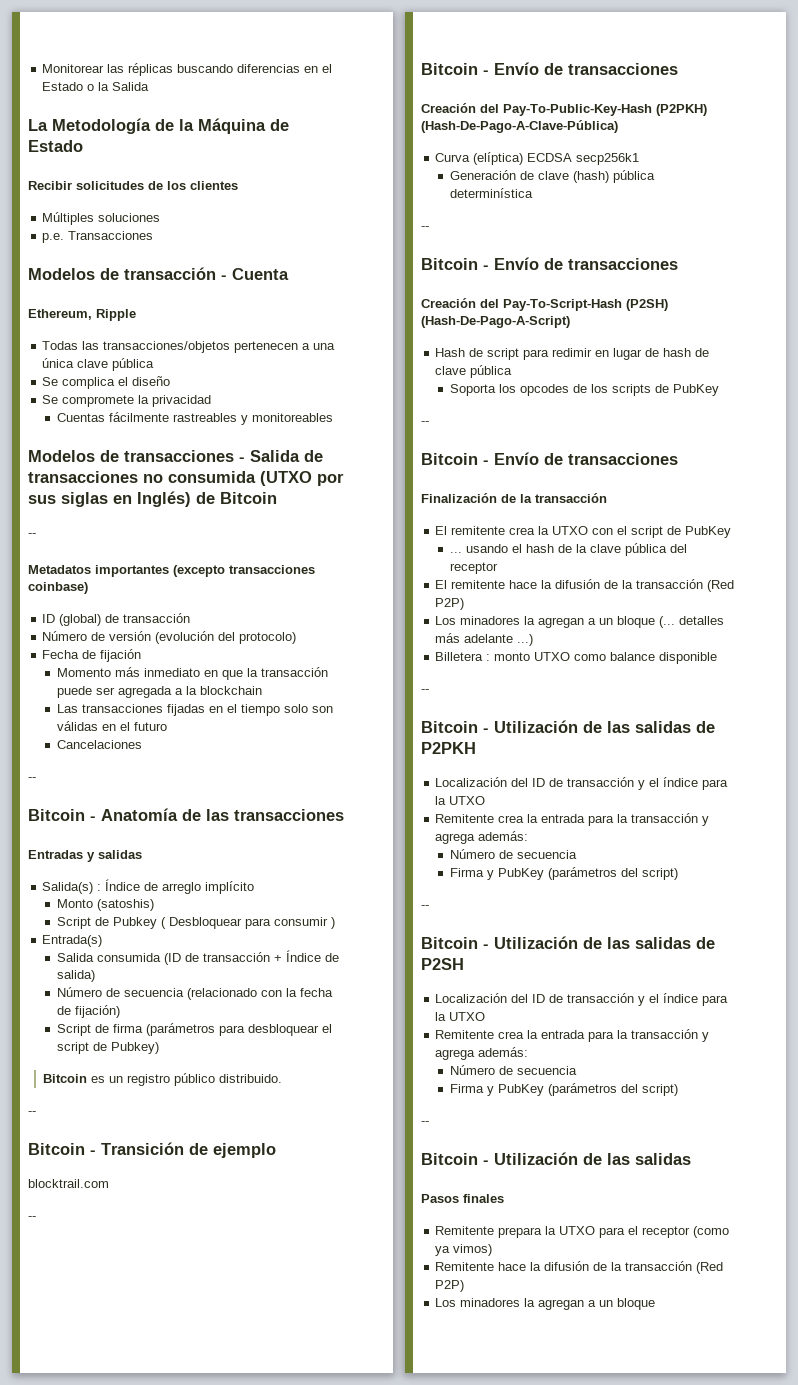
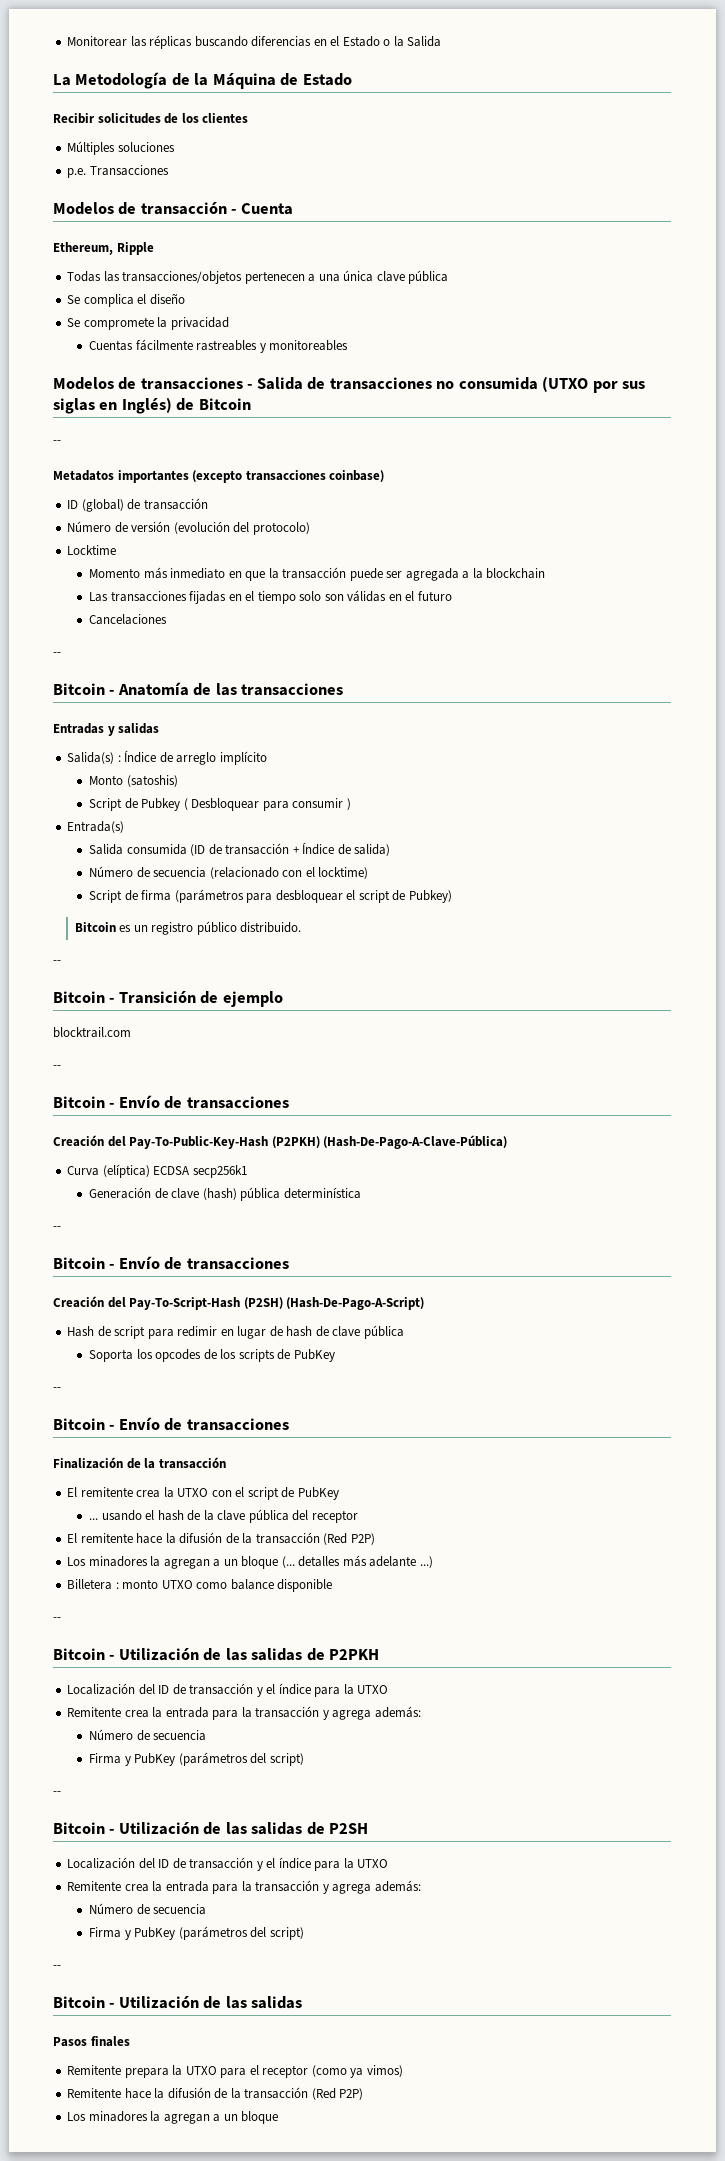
[42,649,142,662] Fecha de fijación -> [67,545,117,555] Locktime
[286,988,334,997] [57,1005,121,1018] la fecha de fijación) -> [305,867,369,879] el locktime)

